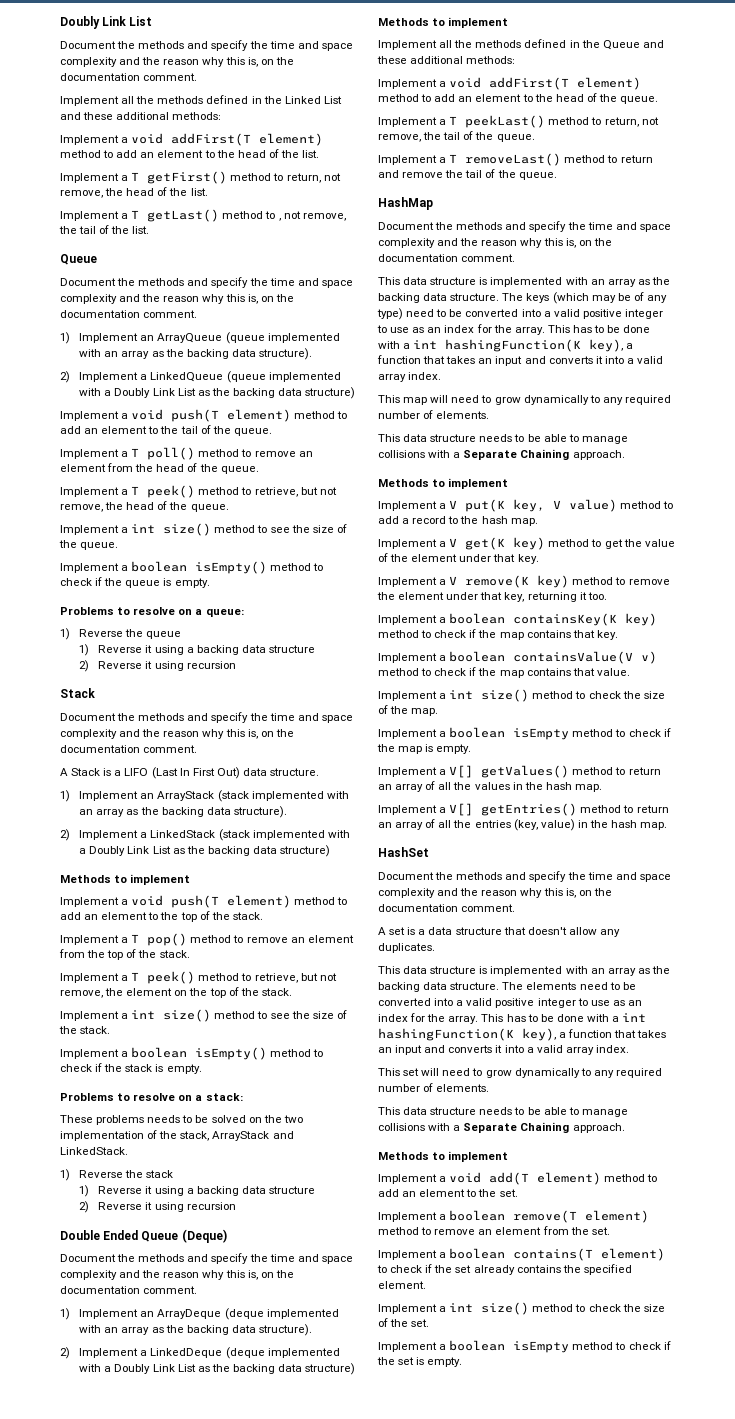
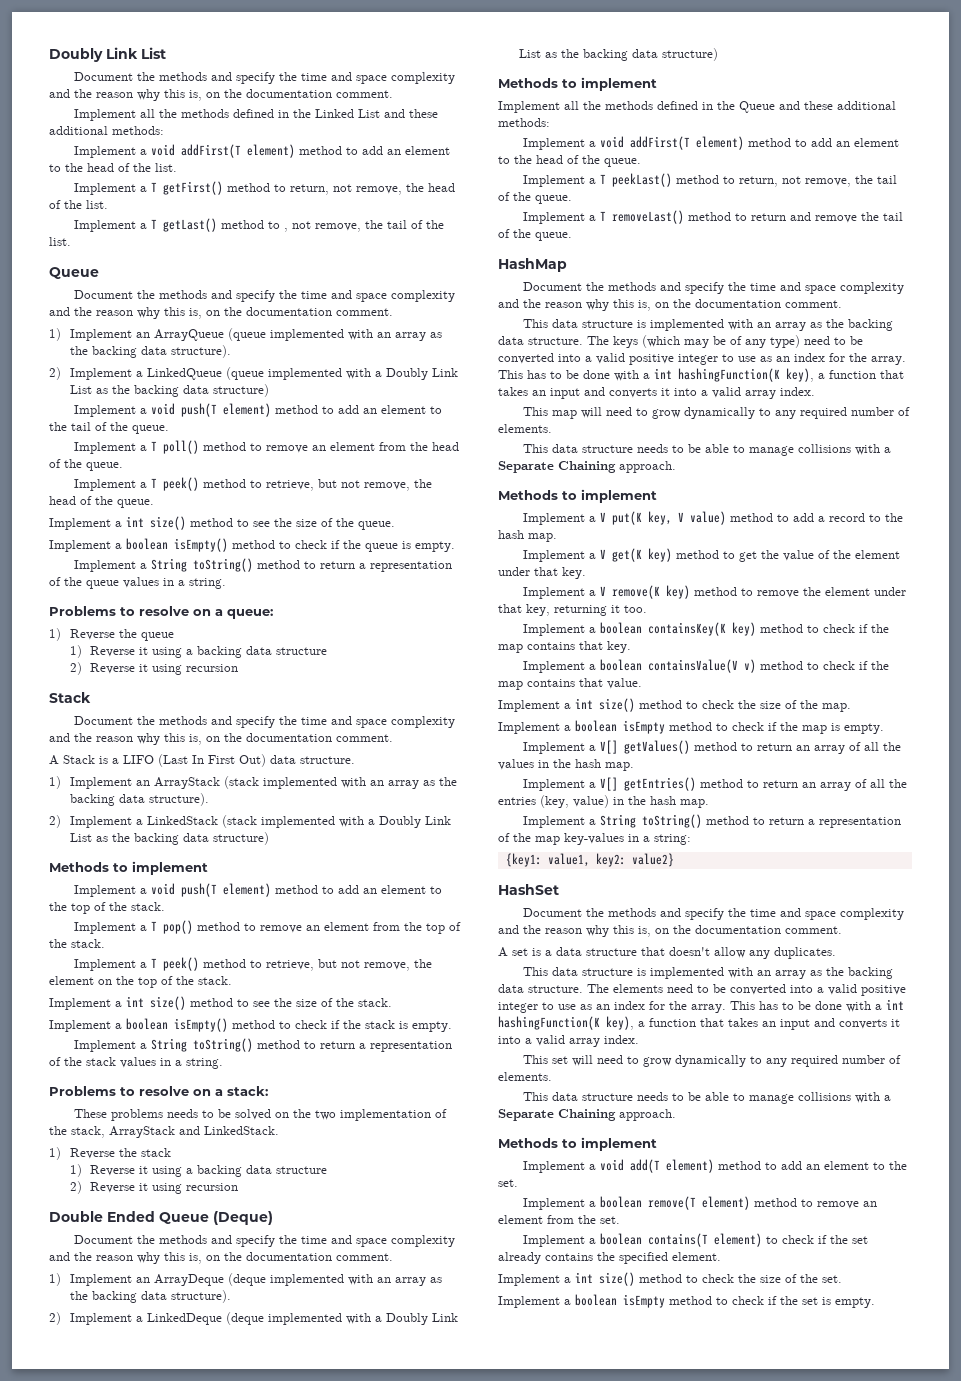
(210, 583) none -> [74,558,453,572] [49,577,226,589] // Implement a String toString() method to return a representation of the queue values in a string.
(202, 1069) none -> [74,1038,453,1052] [49,1057,223,1069] // Implement a String toString() method to return a representation of the stack values in a string.
(668, 826) none -> [523,814,902,828] [498,833,691,845] [505,853,674,867] // Implement a String toString() method to return a representation of the map key-values in a string: // {key1: value1, key2: value2}

